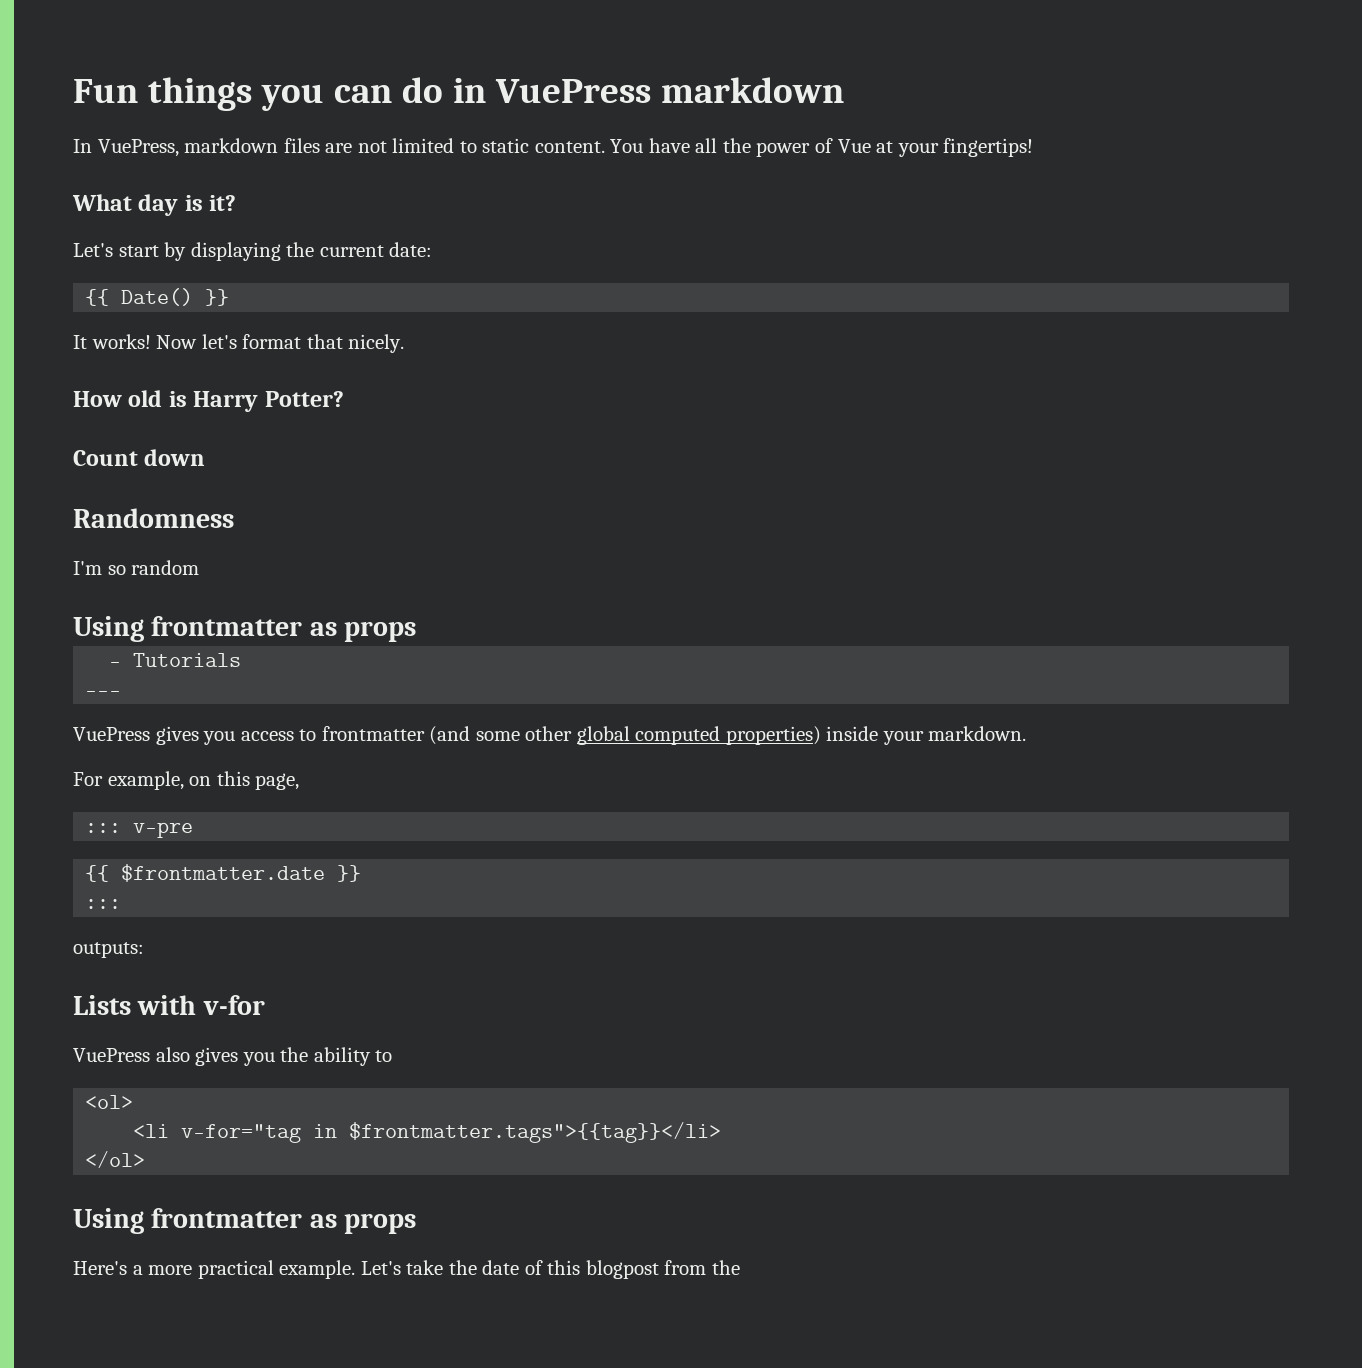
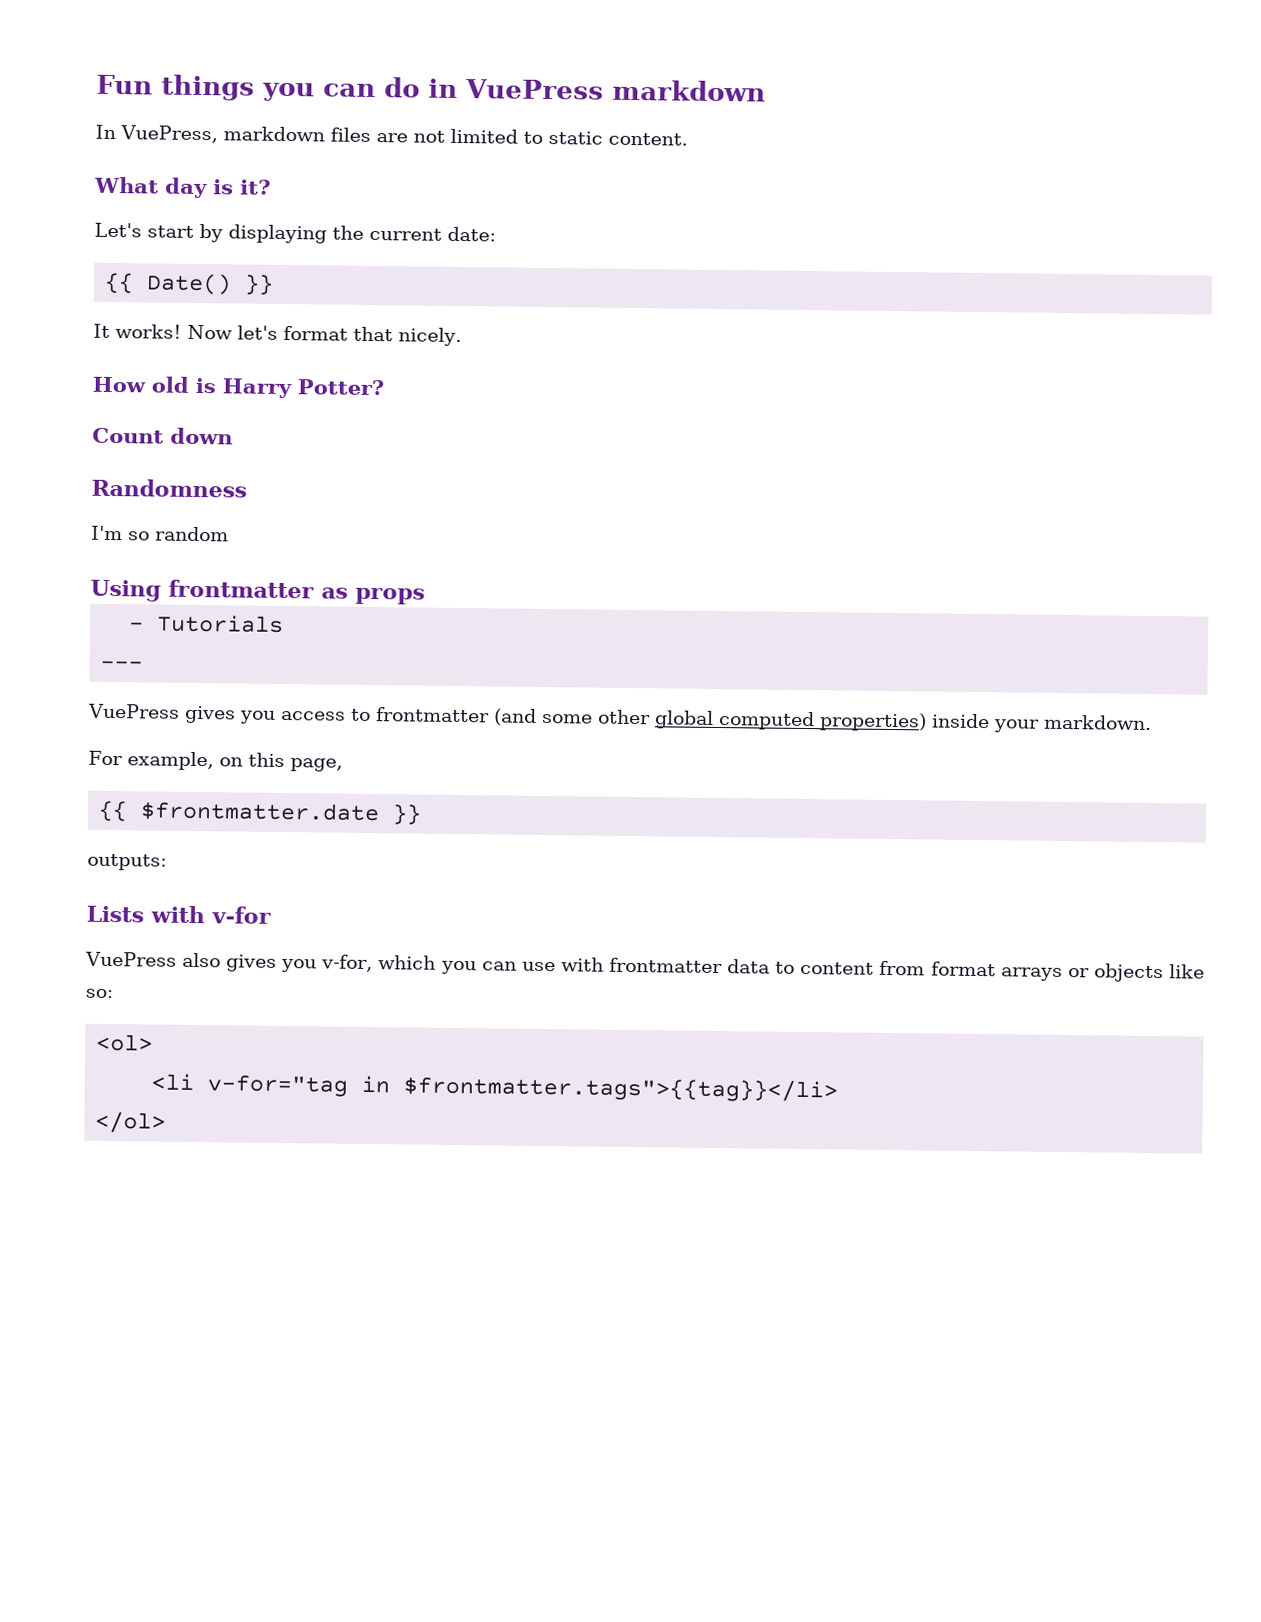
[610,138,1034,157] You have all the power of Vue at your fingertips! -> (688, 139) none
[85,822,194,838] // ::: v-pre -> (343, 765) none
[85,899,122,909] // ::: -> (423, 814) none
[280,1047,393,1066] the ability to -> [321,954,1206,983] [85,988,113,999] v-for, which you can use with frontmatter data to content from format arrays or objects like so:
[73,1208,417,1234] [73,1260,740,1279] // Using frontmatter as props // Here's a more practical example. Let's take the date of this blogpost from the -> (167, 1122) none

